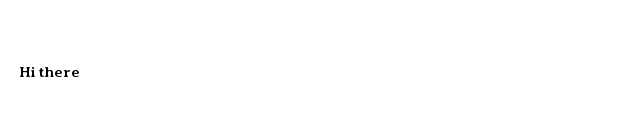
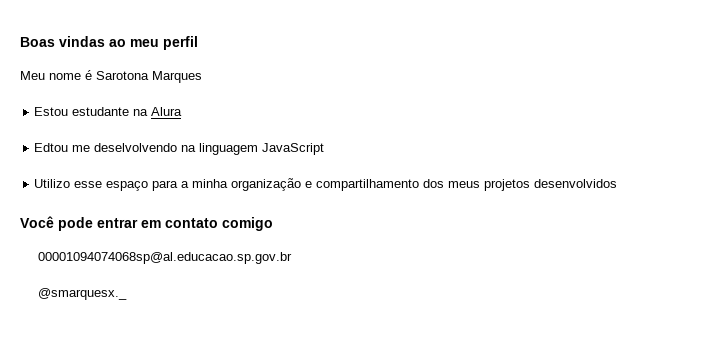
[19,66,81,77] Hi there -> [20,36,198,50] [20,70,202,83] [34,107,183,116] [34,143,325,155] [34,178,618,191] [20,216,273,231] [37,252,292,264] [37,288,127,300] Boas vindas ao meu perfil // Meu nome é Sarotona Marques // Estou estudante na Alura // Edtou me deselvolvendo na linguagem JavaScript // Utilizo esse espaço para a minha organização e compartilhamento dos meus projetos desenvolvidos // Você pode entrar em contato comigo // 00001094074068sp@al.educacao.sp.gov.br // @smarquesx._

